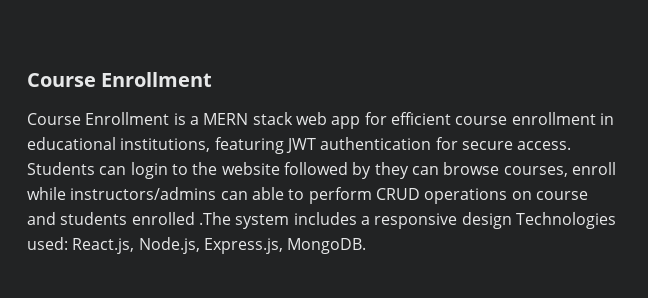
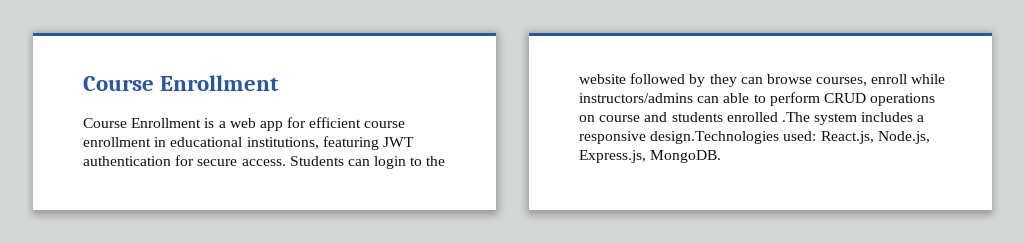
[203,112,293,125] MERN stack -> (226, 124) none
[461,212,616,229] design Technologies -> [650,131,780,144] design.Technologies

